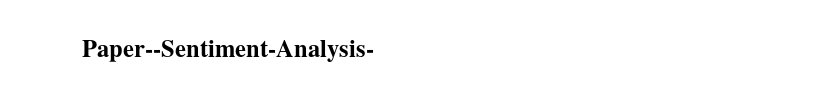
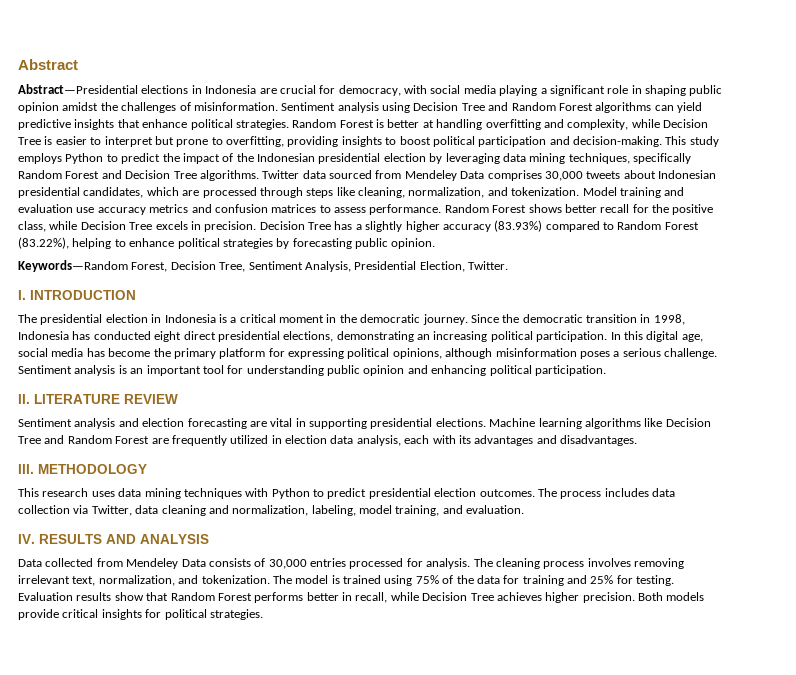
[82,40,374,62] Paper--Sentiment-Analysis- -> [18,59,78,70] [18,84,723,96] [18,102,702,113] [18,119,708,130] [18,136,719,147] [18,153,691,164] [18,170,716,181] [18,187,685,198] [18,204,714,215] [18,220,699,232] [18,237,436,249] [18,260,508,272] [18,290,136,300] [18,314,685,325] [18,331,703,342] [18,348,717,359] [18,365,606,376] [18,394,178,404] [18,418,711,429] [18,435,637,446] [18,464,147,474] [18,488,675,499] [18,505,525,516] [18,534,209,544] [18,558,684,569] [18,575,675,586] [18,592,705,603] [18,609,263,620] Abstract // Abstract—Presidential elections in Indonesia are crucial for democracy, with social media playing a significant role in shaping public opinion amidst the challenges of misinformation. Sentiment analysis using Decision Tree and Random Forest algorithms can yield predictive insights that enhance political strategies. Random Forest is better at handling overfitting and complexity, while Decision Tree is easier to interpret but prone to overfitting, providing insights to boost political participation and decision-making. This study employs Python to predict the impact of the Indonesian presidential election by leveraging data mining techniques, specifically Random Forest and Decision Tree algorithms. Twitter data sourced from Mendeley Data comprises 30,000 tweets about Indonesian presidential candidates, which are processed through steps like cleaning, normalization, and tokenization. Model training and evaluation use accuracy metrics and confusion matrices to assess performance. Random Forest shows better recall for the positive class, while Decision Tree excels in precision. Decision Tree has a slightly higher accuracy (83.93%) compared to Random Forest (83.22%), helping to enhance political strategies by forecasting public opinion. // Keywords—Random Forest, Decision Tree, Sentiment Analysis, Presidential Election, Twitter. // I. INTRODUCTION // The presidential election in Indonesia is a critical moment in the democratic journey. Since the democratic transition in 1998, Indonesia has conducted eight direct presidential elections, demonstrating an increasing political participation. In this digital age, social media has become the primary platform for expressing political opinions, although misinformation poses a serious challenge. Sentiment analysis is an important tool for understanding public opinion and enhancing political participation. // II. LITERATURE REVIEW // Sentiment analysis and election forecasting are vital in supporting presidential elections. Machine learning algorithms like Decision Tree and Random Forest are frequently utilized in election data analysis, each with its advantages and disadvantages. // III. METHODOLOGY // This research uses data mining techniques with Python to predict presidential election outcomes. The process includes data collection via Twitter, data cleaning and normalization, labeling, model training, and evaluation. // IV. RESULTS AND ANALYSIS // Data collected from Mendeley Data consists of 30,000 entries processed for analysis. The cleaning process involves removing irrelevant text, normalization, and tokenization. The model is trained using 75% of the data for training and 25% for testing. Evaluation results show that Random Forest performs better in recall, while Decision Tree achieves higher precision. Both models provide critical insights for political strategies.

